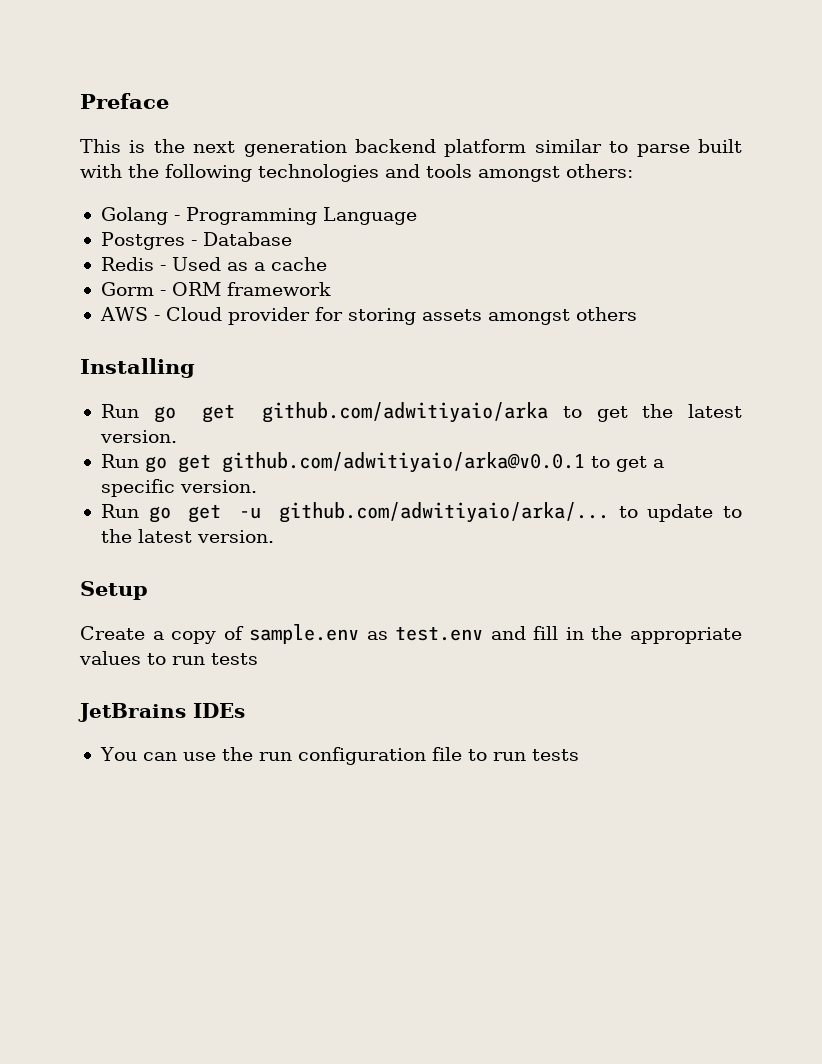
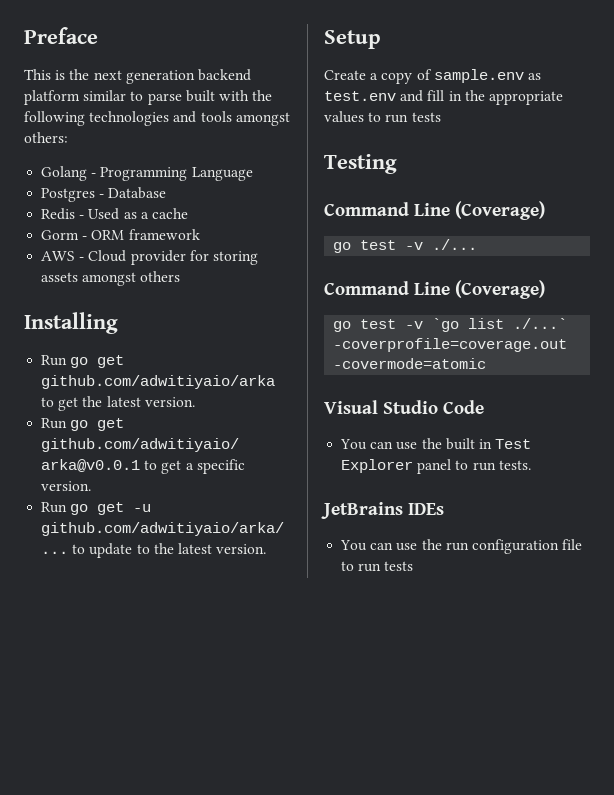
(258, 659) none -> [324,154,397,174] [324,201,546,220] [333,239,478,253] [324,280,546,299] [333,318,568,332] [333,338,568,352] [333,358,487,369] [324,400,485,414] [340,438,532,450] [341,459,531,474] // Testing // Command Line (Coverage) // go test -v ./... // Command Line (Coverage) // go test -v `go list ./...` -coverprofile=coverage.out -covermode=atomic // Visual Studio Code // You can use the built in Test Explorer panel to run tests.

